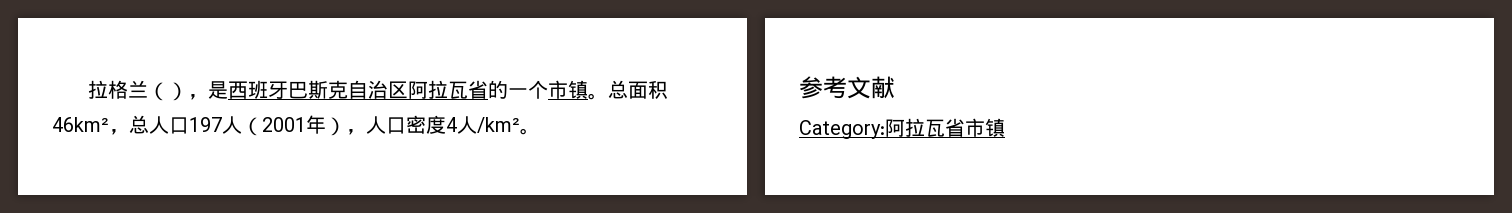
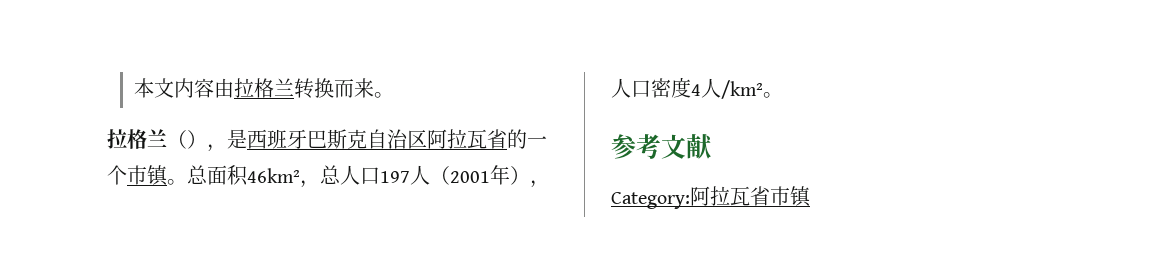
(88, 89) none -> [133,78,394,99] 本文内容由拉格兰转换而来。 //

